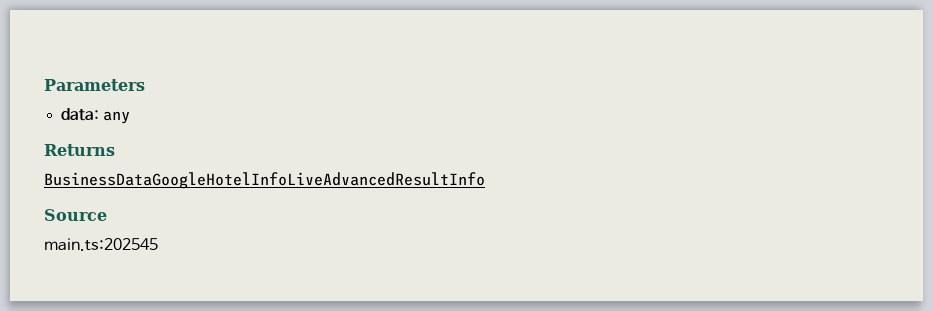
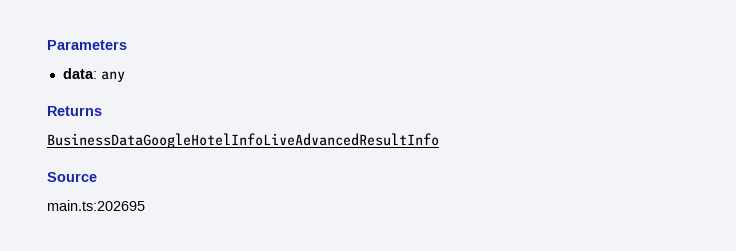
[44,238,158,251] main.ts:202545 -> [47,200,145,211] main.ts:202695

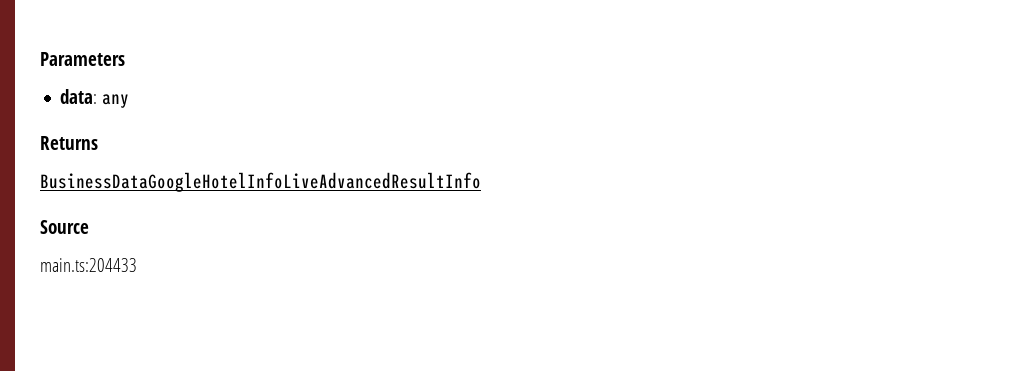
[47,200,145,211] main.ts:202695 -> [40,258,137,272] main.ts:204433

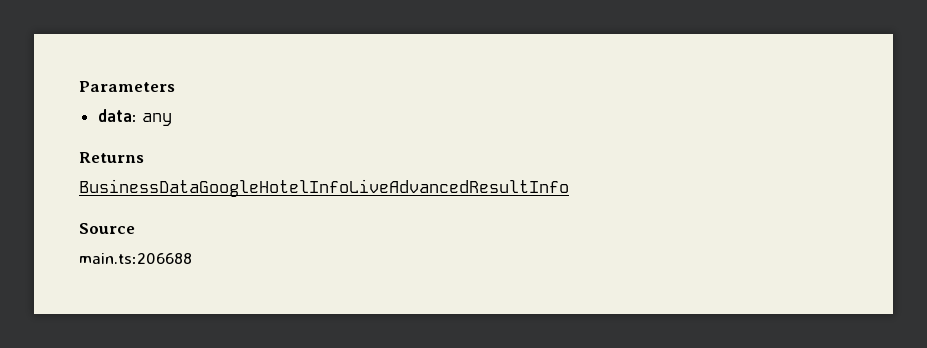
[40,258,137,272] main.ts:204433 -> [79,253,192,264] main.ts:206688

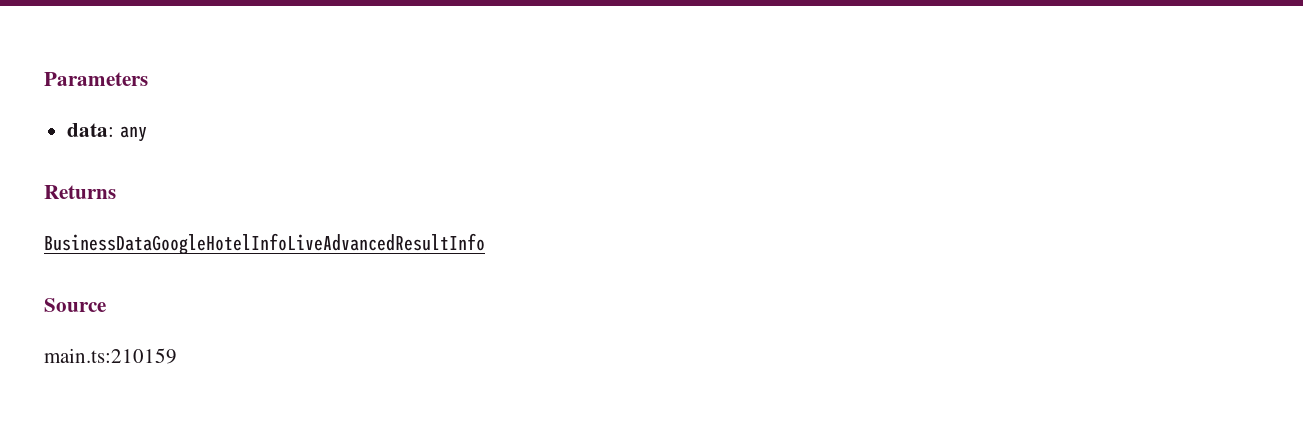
[79,253,192,264] main.ts:206688 -> [44,348,177,364] main.ts:210159

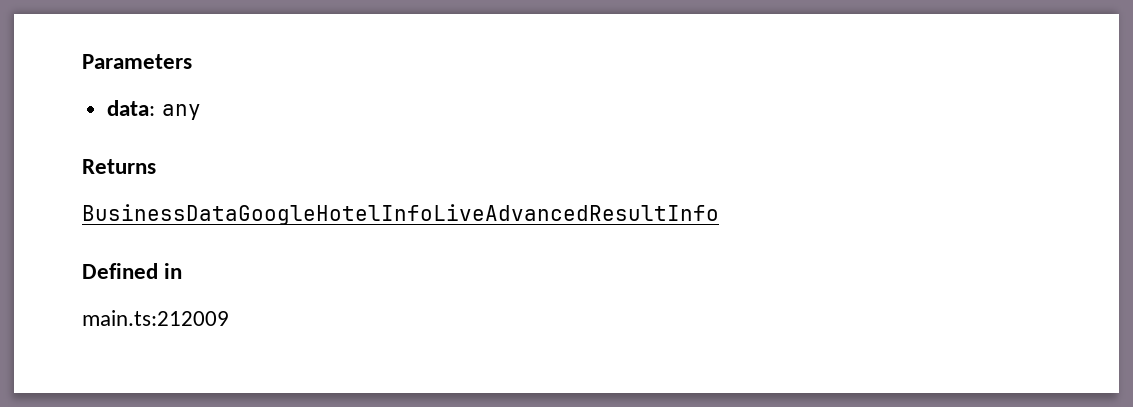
[44,298,106,312] [44,348,177,364] Source // main.ts:210159 -> [82,263,183,279] [82,310,229,326] Defined in // main.ts:212009

